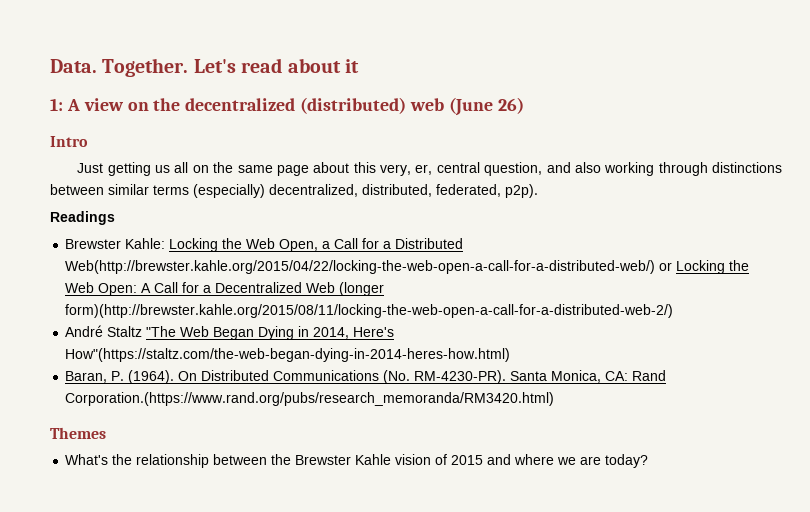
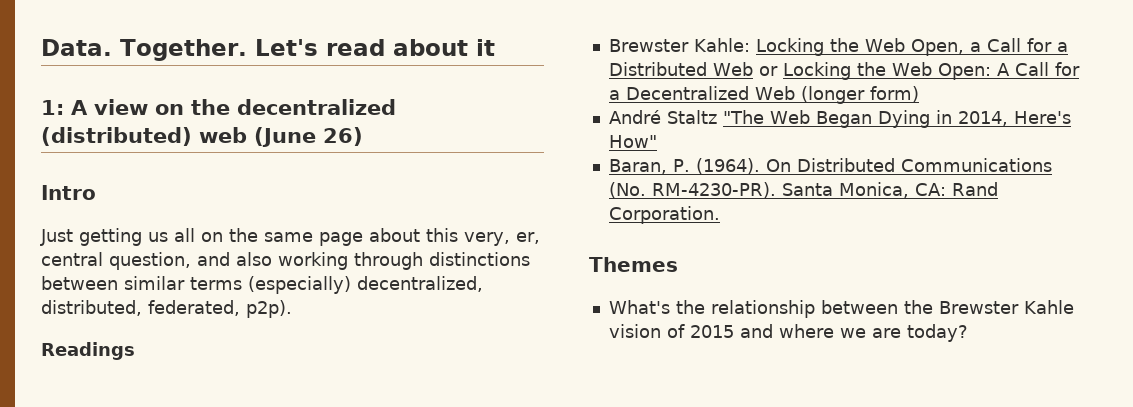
[65,260,656,274] Web(http://brewster.kahle.org/2015/04/22/locking-the-web-open-a-call-for-a-distributed-web/) -> [712,62,753,76] Web
[65,304,674,318] form)(http://brewster.kahle.org/2015/08/11/locking-the-web-open-a-call-for-a-distributed-web-2/) -> [869,86,919,102] form)
[65,348,511,362] How"(https://staltz.com/the-web-began-dying-in-2014-heres-how.html) -> [608,135,657,148] How"
[65,392,555,406] Corporation.(https://www.rand.org/pubs/research_memoranda/RM3420.html) -> [608,206,720,224] Corporation.

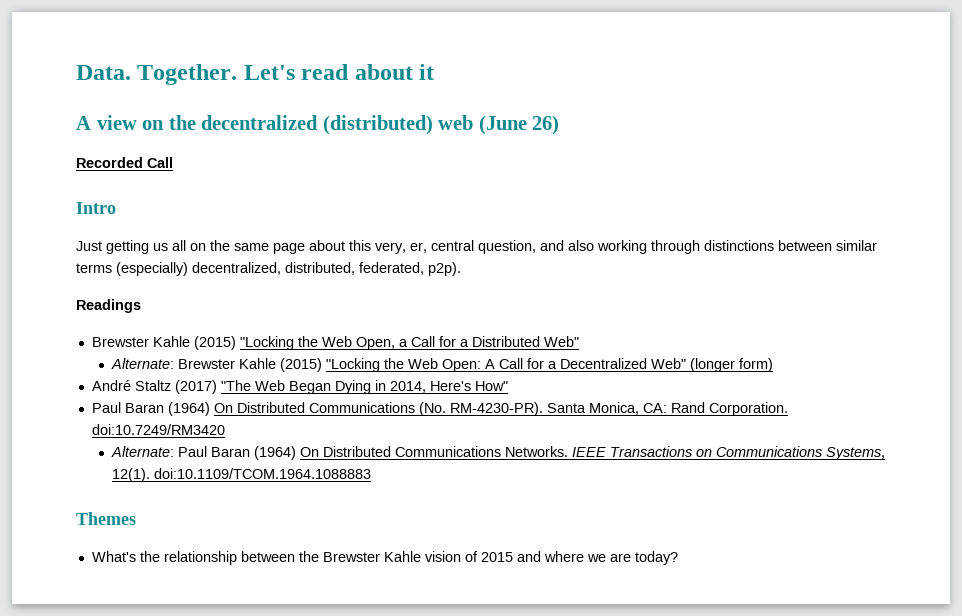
[41,100,64,115] 1: -> (435, 72) none
(363, 136) none -> [76,157,173,168] // Recorded Call
[693,38,824,56] Kahle: Locking -> [152,336,294,350] Kahle (2015) "Locking
[712,62,851,80] Web or Locking -> [543,336,579,347] [110,358,380,372] Web" // Alternate: Brewster Kahle (2015) "Locking
[754,86,795,100] Web -> [650,358,686,369] Web"
(717, 117) none -> [174,380,217,394] (2017)
[608,158,760,174] Baran, P. (1964). -> [91,402,210,416] Paul Baran (1964)
(720, 215) none -> [91,424,225,435] [110,446,885,460] [111,468,371,482] doi:10.7249/RM3420 // Alternate: Paul Baran (1964) On Distributed Communications Networks. IEEE Transactions on Communications Systems, 12(1). doi:10.1109/TCOM.1964.1088883

